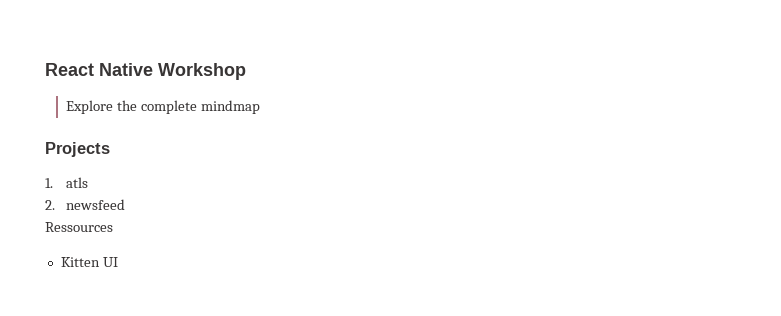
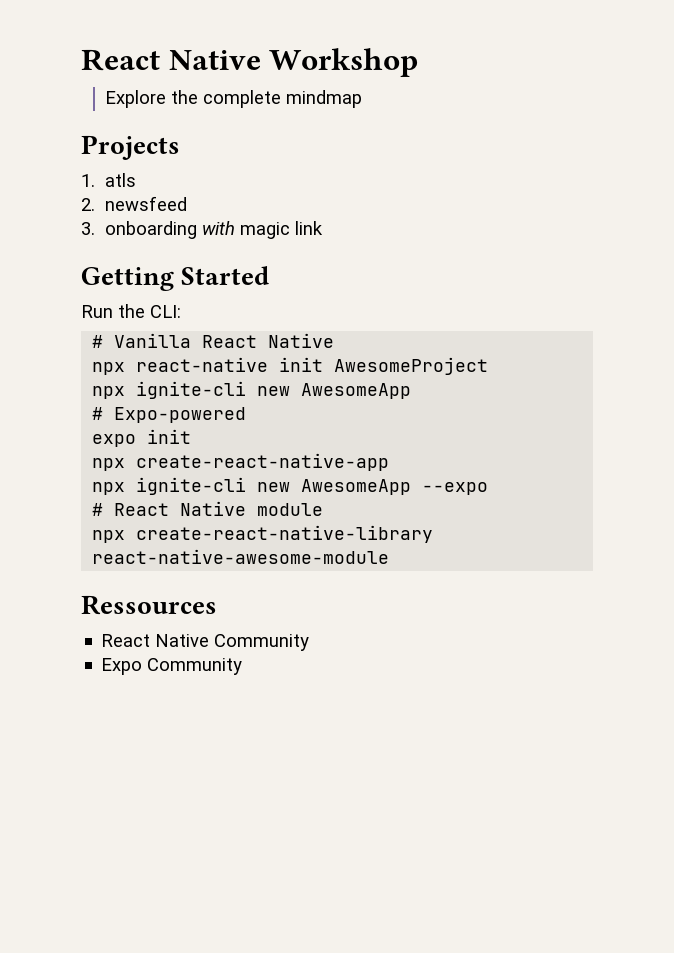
[45,222,113,232] [60,257,118,267] Ressources // Kitten UI -> [81,221,324,239] [81,266,270,291] [81,304,181,318] [92,333,335,348] [92,357,489,375] [92,381,412,399] [92,407,247,423] [92,429,192,447] [92,453,390,471] [92,477,489,495] [92,501,324,516] [92,525,434,543] [92,549,390,564] [81,595,217,615] [101,634,310,651] [101,658,243,675] 3. onboarding with magic link // Getting Started // Run the CLI: // # Vanilla React Native // npx react-native init AwesomeProject // npx ignite-cli new AwesomeApp // # Expo-powered // expo init // npx create-react-native-app // npx ignite-cli new AwesomeApp --expo // # React Native module // npx create-react-native-library react-native-awesome-module // Ressources // React Native Community // Expo Community

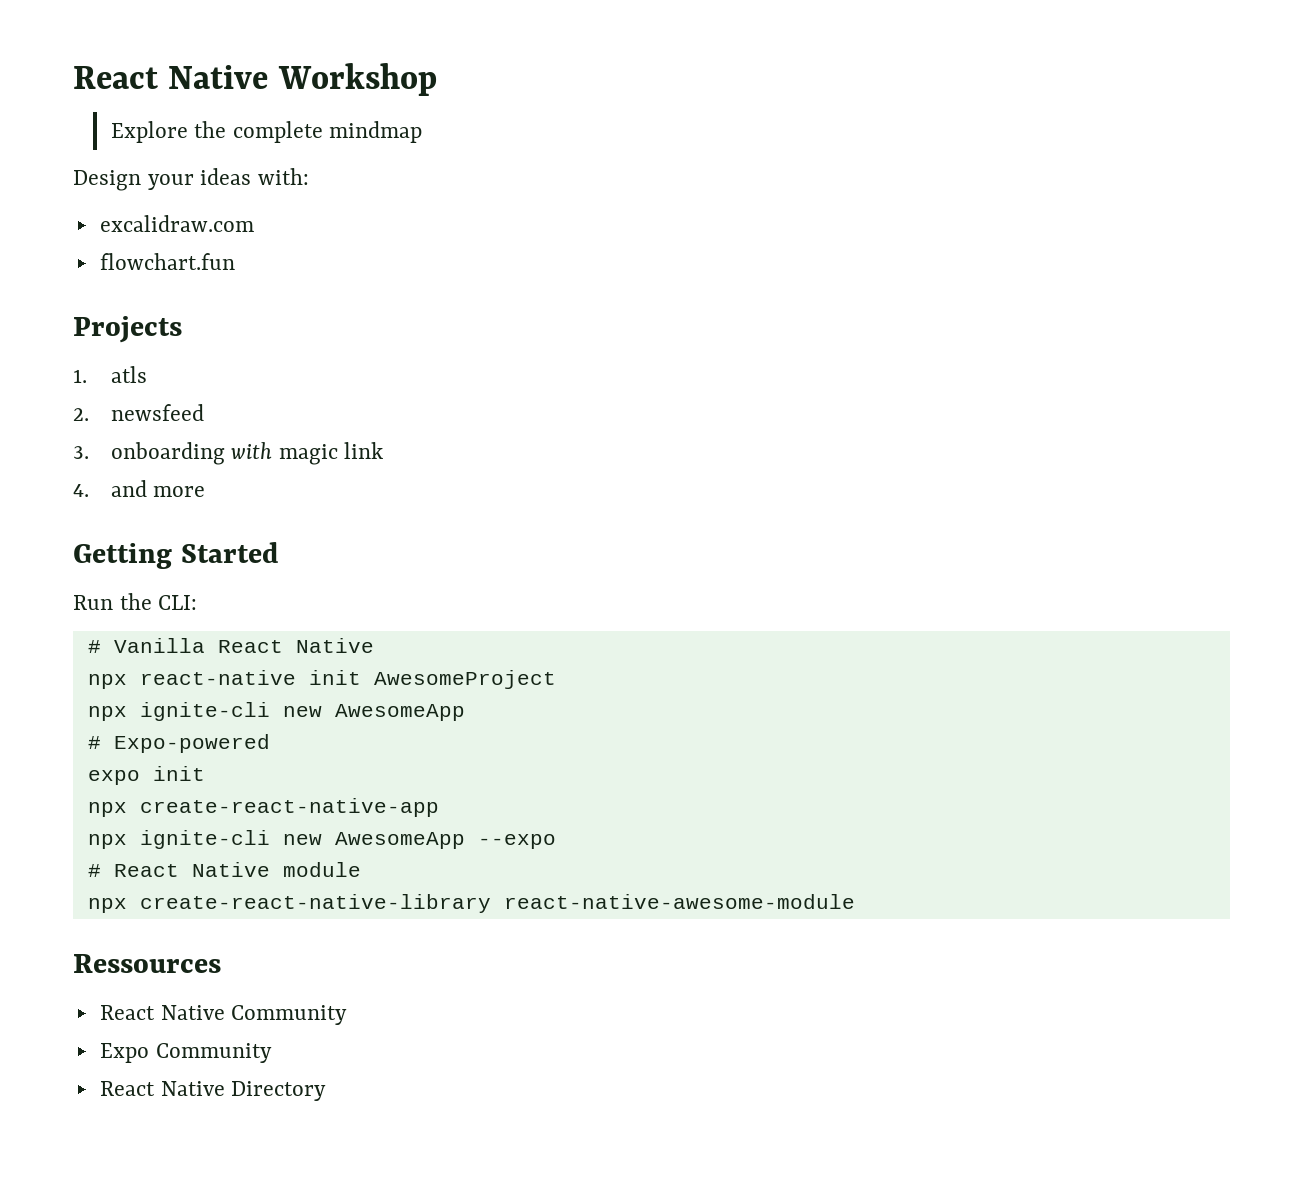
(363, 99) none -> [73,168,309,191] [99,215,254,232] [99,253,235,270] // Design your ideas with: // excalidraw.com // flowchart.fun
(324, 228) none -> [73,480,206,497] // 4. and more
(243, 666) none -> [99,1081,327,1101] // React Native Directory

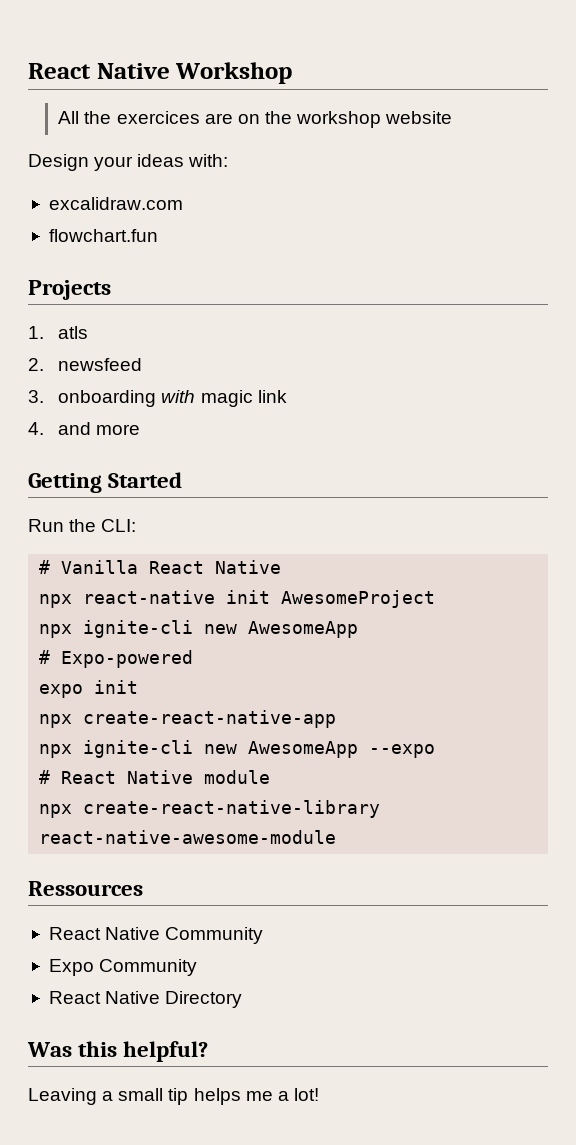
[110,121,423,143] Explore the complete mindmap -> [58,111,453,128] All the exercices are on the workshop website
(327, 1091) none -> [27,1041,209,1062] [28,1088,319,1105] // Was this helpful? // Leaving a small tip helps me a lot!

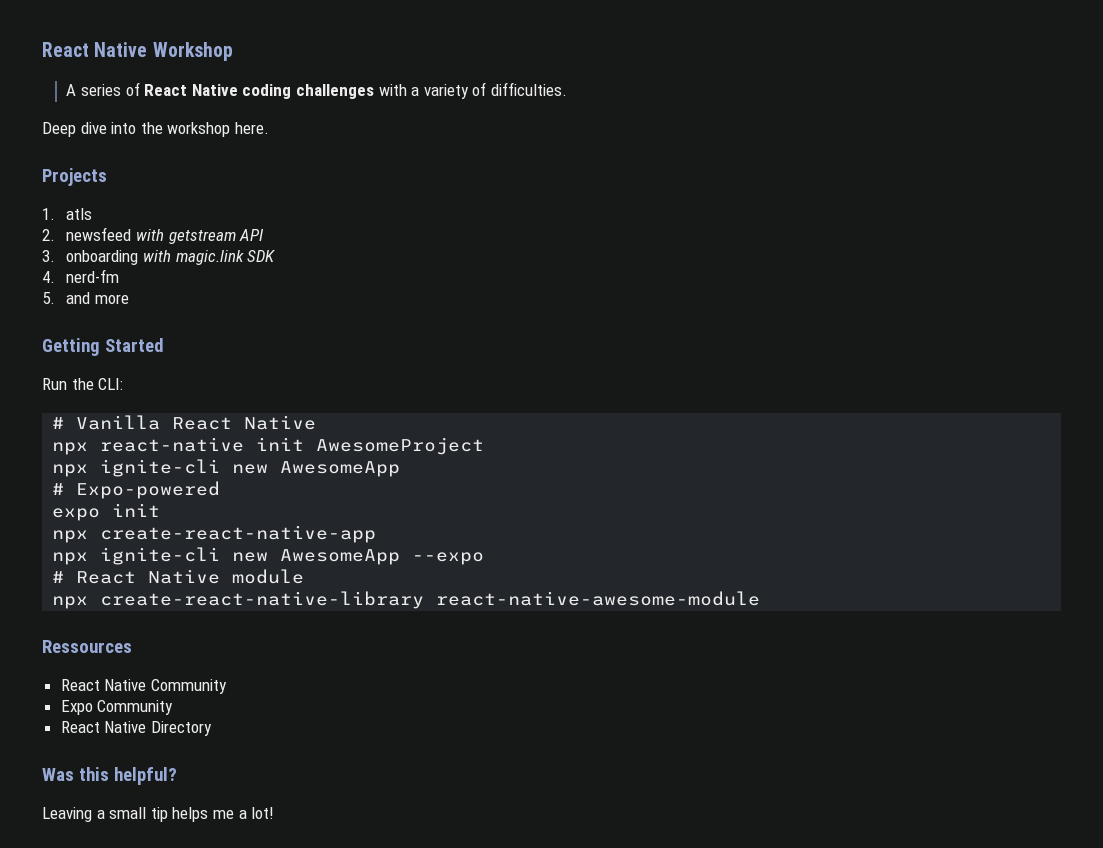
[58,111,453,128] [28,154,229,171] [48,197,183,210] [48,229,158,242] All the exercices are on the workshop website // Design your ideas with: // excalidraw.com // flowchart.fun -> [66,82,567,99] [42,122,269,137] A series of React Native coding challenges with a variety of difficulties. // Deep dive into the workshop here.
(143, 364) none -> [136,229,265,244] with getstream API
[200,390,287,407] [28,422,44,435] magic link // 4. -> [175,250,276,265] [42,269,120,283] [42,292,55,304] magic.link SDK // 4. nerd-fm // 5.

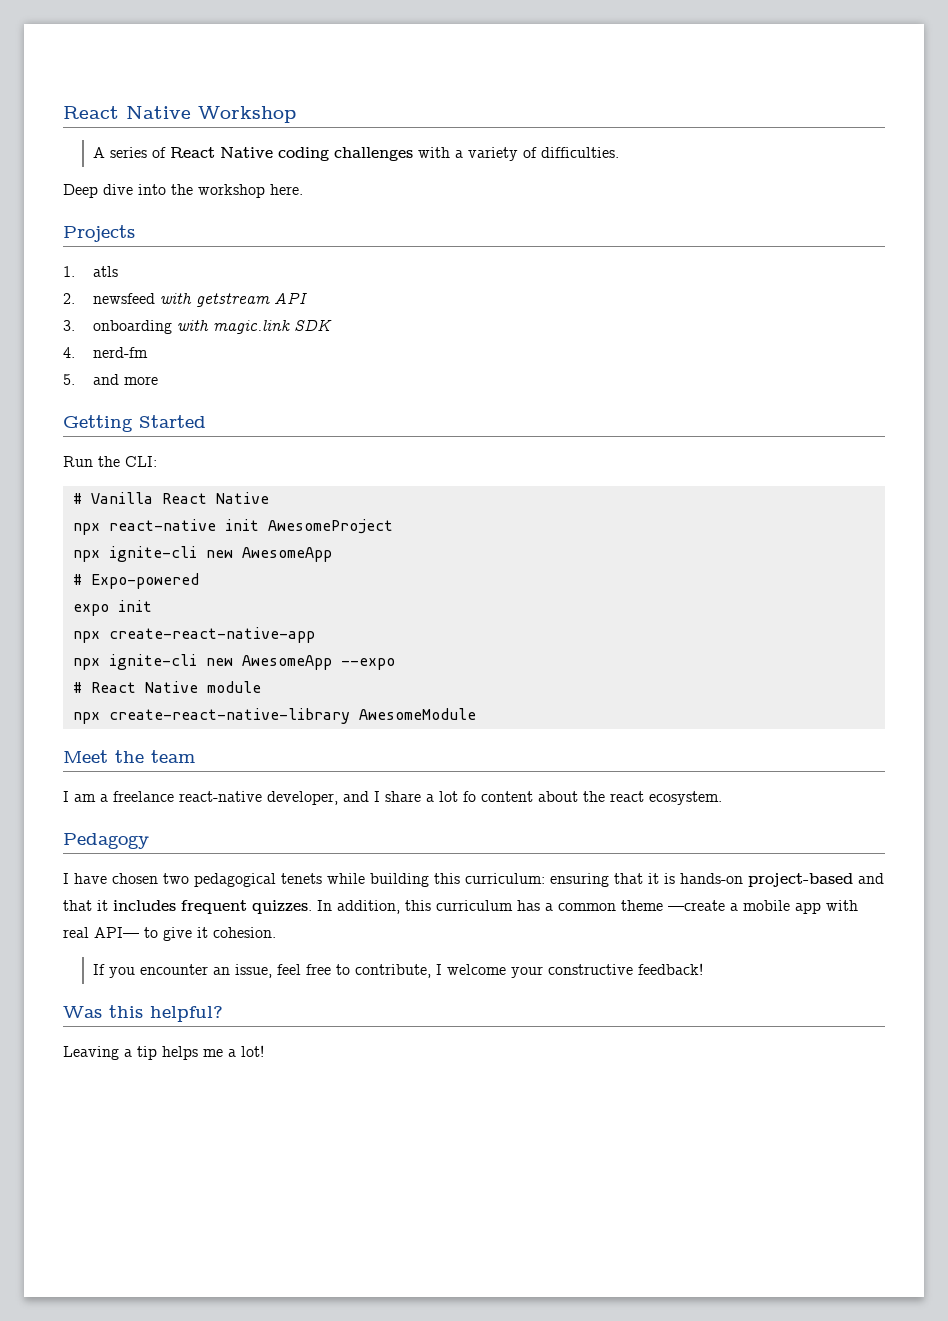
[436,591,761,606] [42,640,132,653] [60,679,227,694] [60,700,174,715] [60,721,212,736] react-native-awesome-module // Ressources // React Native Community // Expo Community // React Native Directory -> [358,708,476,720] [63,750,195,763] [63,791,722,805] [63,833,149,849] [63,873,884,887] [63,900,858,914] [63,927,276,941] [92,963,703,978] AwesomeModule // Meet the team // I am a freelance react-native developer, and I share a lot fo content about the react ecosystem. // Pedagogy // I have chosen two pedagogical tenets while building this curriculum: ensuring that it is hands-on project-based and that it includes frequent quizzes. In addition, this curriculum has a common theme —create a mobile app with real API— to give it cohesion. // If you encounter an issue, feel free to contribute, I welcome your constructive feedback!
[109,807,147,819] small -> (132, 1053) none

